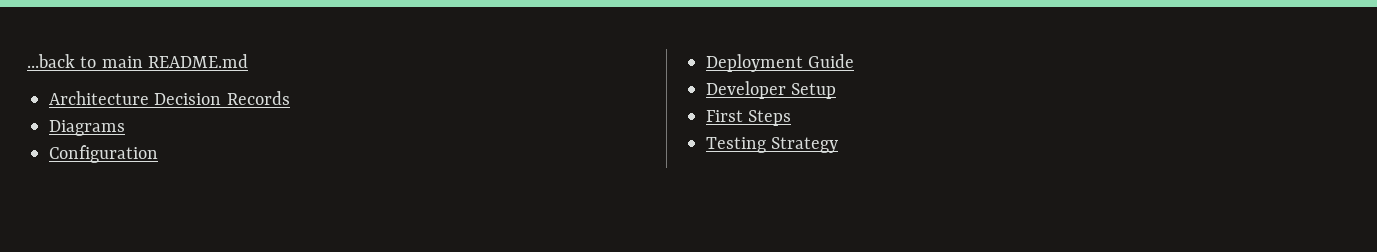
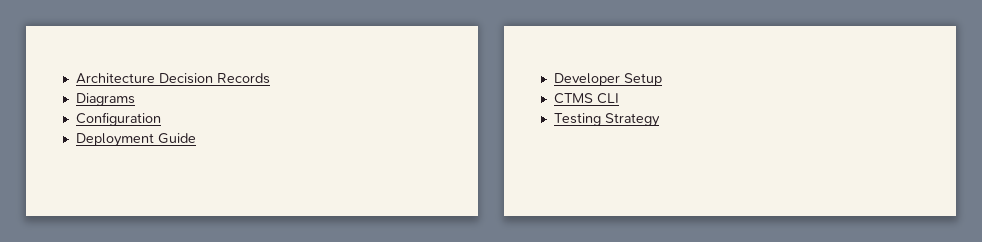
[27,54,249,68] ...back to main README.md // -> (75, 78) none
[706,110,792,126] First Steps -> [553,93,619,104] CTMS CLI

